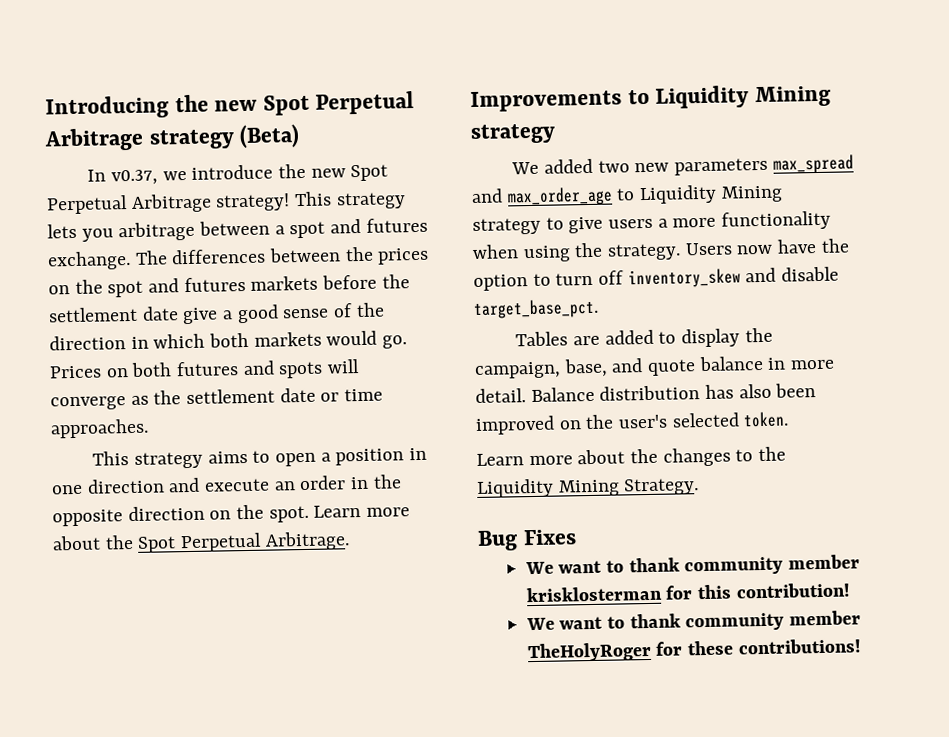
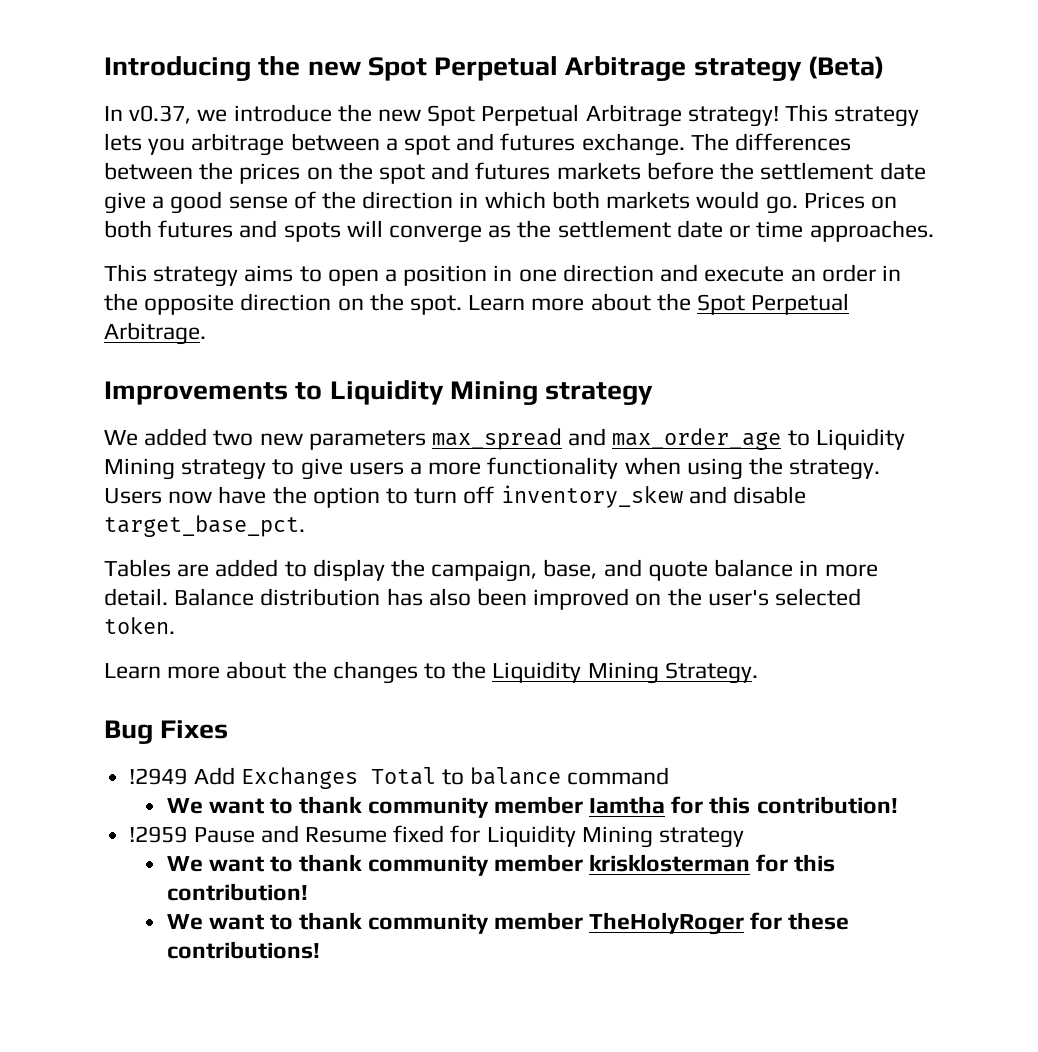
(577, 537) none -> [129,767,670,789] [166,796,898,818] [129,825,744,848] // !2949 Add Exchanges Total to balance command // We want to thank community member Iamtha for this contribution! // !2959 Pause and Resume fixed for Liquidity Mining strategy

